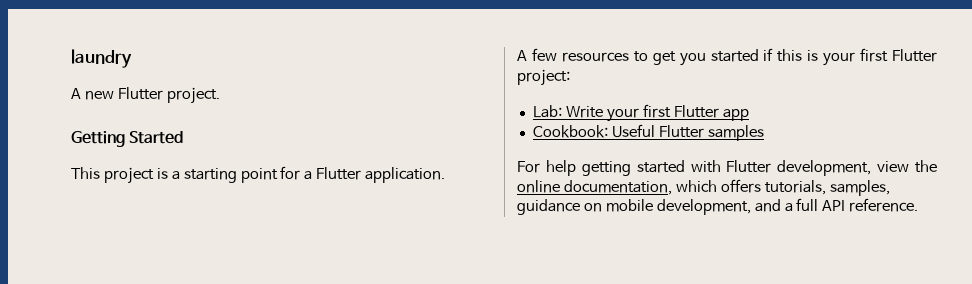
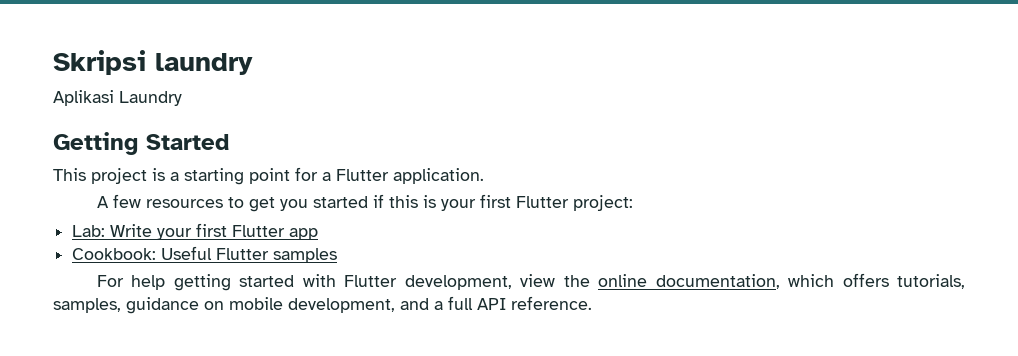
(71, 58) none -> [53,50,146,75] Skripsi
[71,87,220,104] A new Flutter project. -> [53,90,182,106] Aplikasi Laundry

